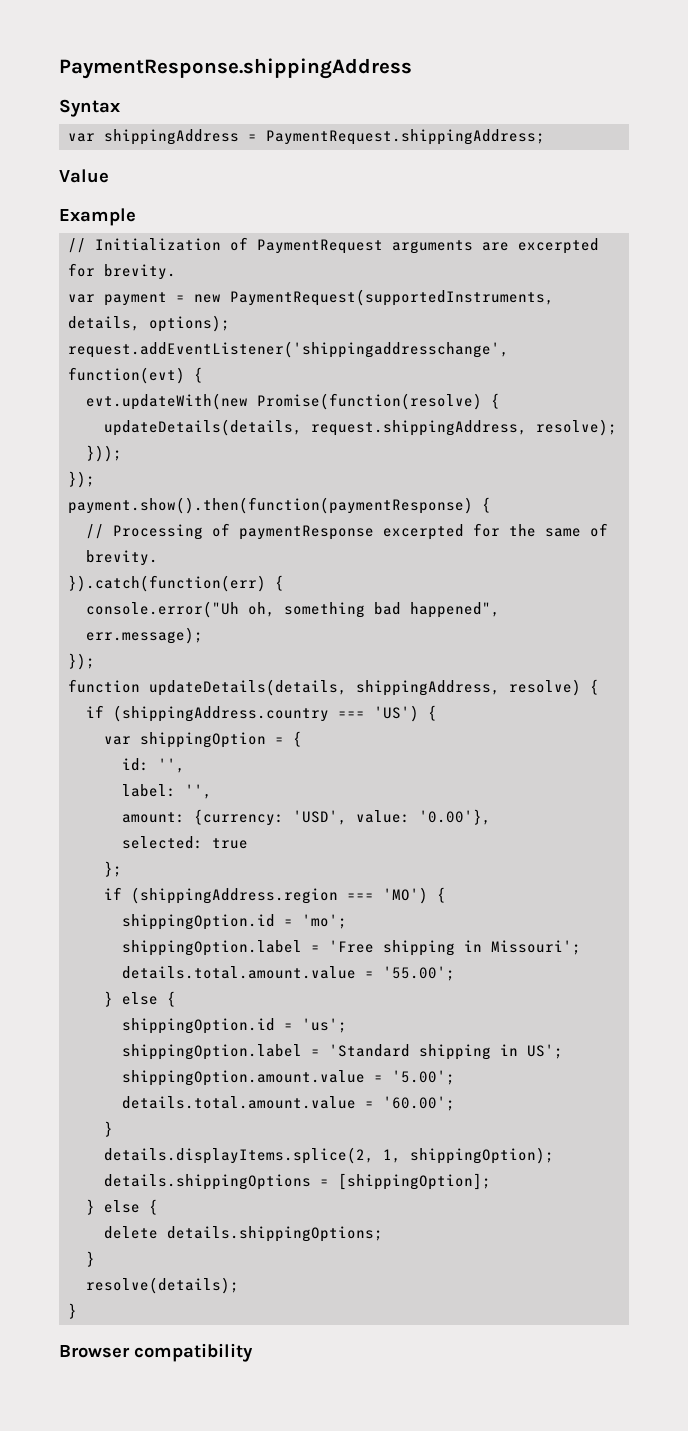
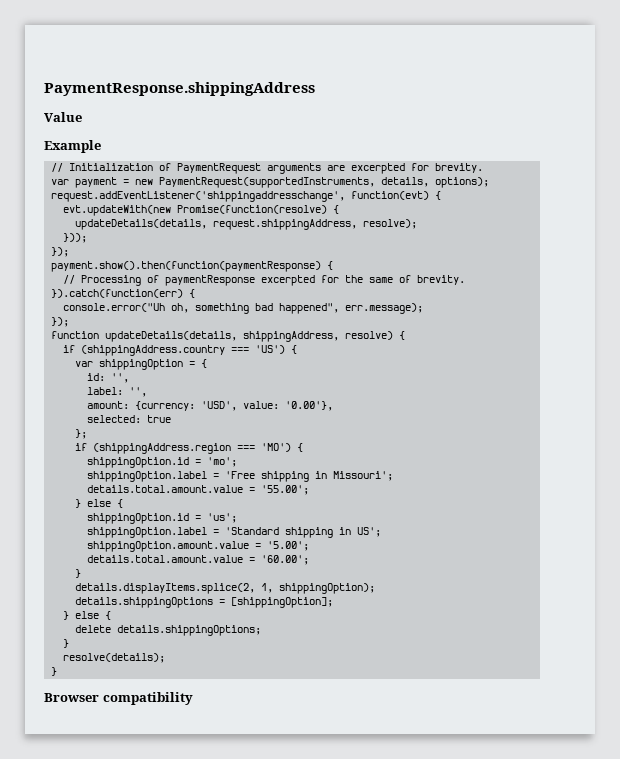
[59,99,120,117] [68,129,545,145] // Syntax // var shippingAddress = PaymentRequest.shippingAddress; -> (315, 89) none

